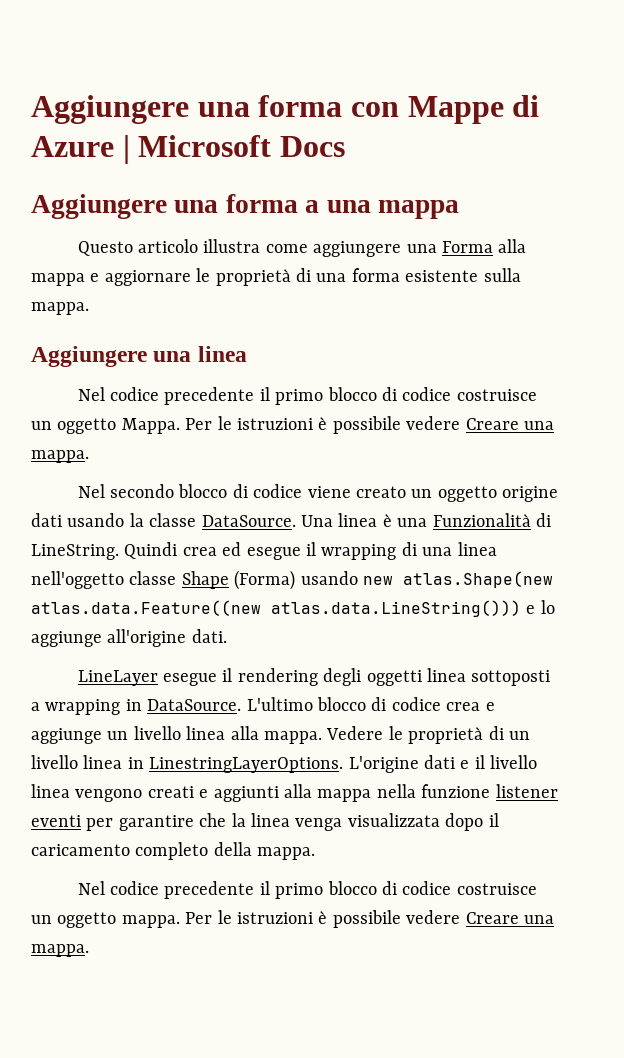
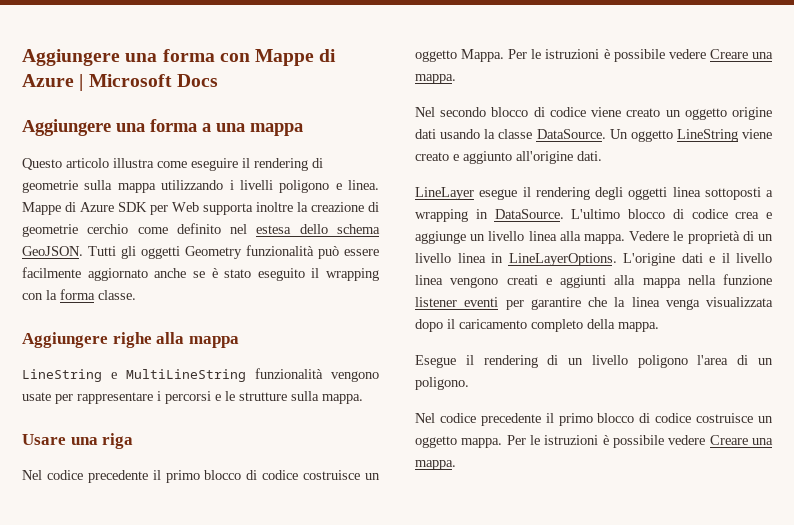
[313,239,527,257] [31,268,479,286] aggiungere una Forma alla mappa e aggiornare le proprietà di una forma esistente -> [191,158,323,171] [22,180,379,193] [22,202,379,215] [22,223,380,237] [22,245,379,259] [22,267,379,281] [22,289,136,300] [22,332,239,348] [22,368,379,382] [22,391,287,404] eseguire il rendering di geometrie sulla mappa utilizzando i livelli poligono e linea. Mappe di Azure SDK per Web supporta inoltre la creazione di geometrie cerchio come definito nel estesa dello schema GeoJSON. Tutti gli oggetti Geometry funzionalità può essere facilmente aggiornato anche se è stato eseguito il wrapping con la forma classe. // Aggiungere righe alla mappa // LineString e MultiLineString funzionalità vengono usate per rappresentare i percorsi e le strutture
[31,346,247,367] Aggiungere una linea -> [22,433,134,449] Usare una riga
[301,513,551,527] [31,542,497,560] [31,570,553,590] [31,600,555,617] [31,631,102,647] Una linea è una Funzionalità di LineString. Quindi crea ed esegue il wrapping di una linea nell'oggetto classe Shape (Forma) usando new atlas.Shape(new atlas.data.Feature((new atlas.data.LineString())) e lo aggiunge -> [609,129,772,142] [415,151,512,164] Un oggetto LineString viene creato e aggiunto
[149,757,344,773] LinestringLayerOptions. -> [508,253,617,266] LineLayerOptions.
(316, 853) none -> [415,355,773,368] [415,377,469,390] // Esegue il rendering di un livello poligono l'area di un poligono.

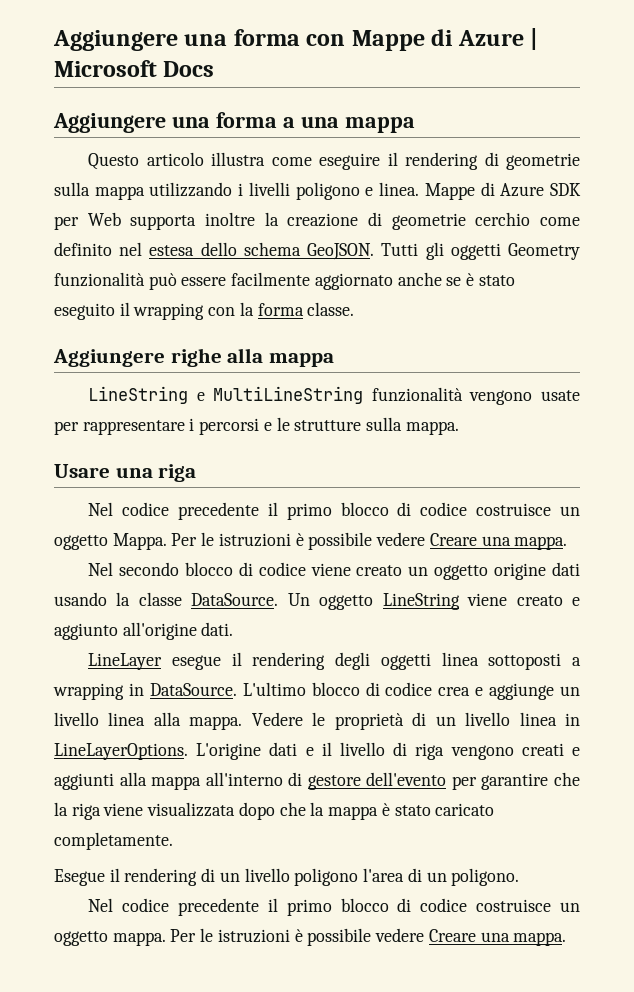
[415,275,443,285] linea -> [393,742,445,760] di riga
[687,274,772,285] [415,297,773,310] [415,319,659,332] nella funzione listener eventi per garantire che la linea venga visualizzata dopo il caricamento completo della mappa. -> [205,772,580,790] [54,802,495,820] [54,832,173,850] all'interno di gestore dell'evento per garantire che la riga viene visualizzata dopo che la mappa è stato caricato completamente.

